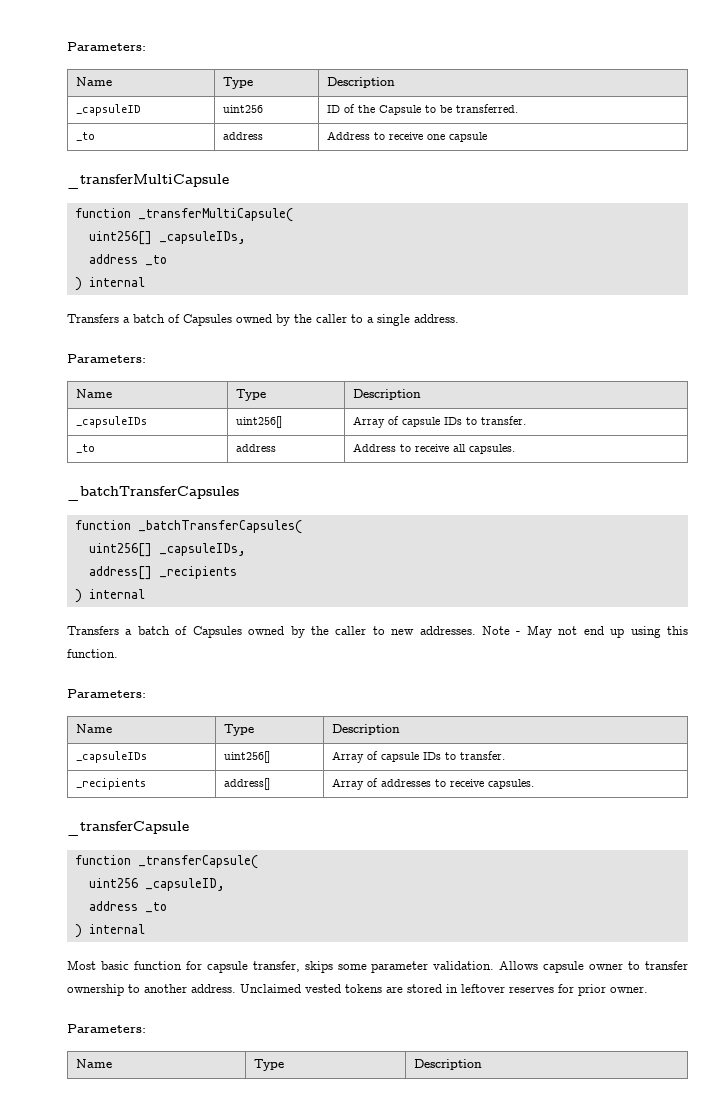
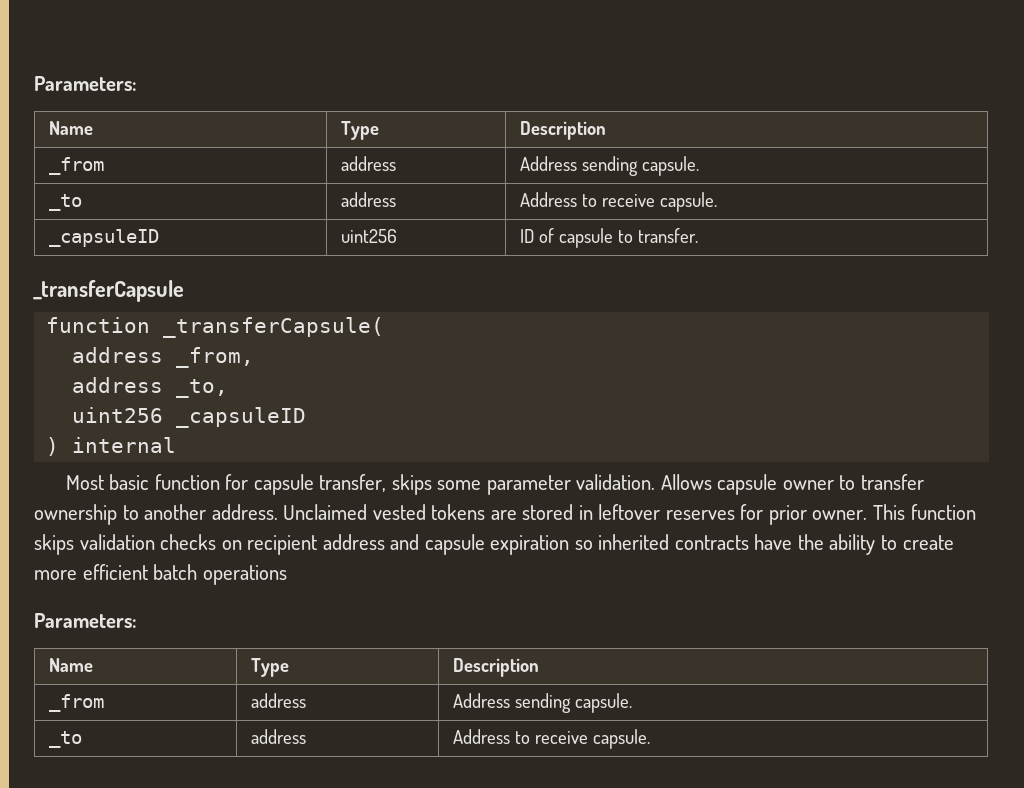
[67,42,146,51] [76,77,113,86] [223,77,254,89] [327,77,396,88] [76,104,142,116] [223,105,264,113] [327,104,519,115] [76,132,96,141] [223,132,264,140] [327,131,488,142] [67,174,229,189] [74,208,293,222] [88,231,246,245] [88,254,167,266] [74,277,145,291] [67,314,459,326] [67,354,146,363] [76,389,113,398] [236,389,267,401] [353,389,422,400] [76,416,148,428] [236,416,283,428] [353,416,527,428] [76,444,96,453] [236,444,277,452] [353,443,516,454] [67,486,239,501] [74,520,302,534] [88,543,246,557] [88,566,237,580] [74,589,145,603] [67,625,689,638] [67,649,118,658] [67,689,146,698] [76,724,113,733] [224,724,255,736] [332,724,401,735] [76,751,148,763] [224,751,271,763] [332,751,506,763] [76,778,147,790] [224,778,271,790] [332,778,535,790] Parameters: // Name | Type | Description // _capsuleID | uint256 | ID of the Capsule to be transferred. // _to | address | Address to receive one capsule // _transferMultiCapsule // function _transferMultiCapsule( // uint256[] _capsuleIDs, // address _to // ) internal // Transfers a batch of Capsules owned by the caller to a single address. // Parameters: // Name | Type | Description // _capsuleIDs | uint256[] | Array of capsule IDs to transfer. // _to | address | Address to receive all capsules. // _batchTransferCapsules // function _batchTransferCapsules( // uint256[] _capsuleIDs, // address[] _recipients // ) internal // Transfers a batch of Capsules owned by the caller to new addresses. Note - May not end up using this function. // Parameters: // Name | Type | Description // _capsuleIDs | uint256[] | Array of capsule IDs to transfer. // _recipients | address[] | Array of addresses to receive capsules. -> [34,76,137,91] [48,121,93,135] [340,121,379,140] [519,121,606,140] [48,157,104,175] [340,156,396,171] [519,156,699,176] [48,194,82,211] [340,192,396,207] [519,192,717,212] [48,229,159,247] [340,229,397,243] [519,228,698,248] Parameters: // Name | Type | Description // _from | address | Address sending capsule. // _to | address | Address to receive capsule. // _capsuleID | uint256 | ID of capsule to transfer.
[88,878,225,891] [88,901,167,913] uint256 _capsuleID, // address _to -> [72,347,255,368] [72,377,229,398] [72,407,307,428] address _from, // address _to, // uint256 _capsuleID
[67,1024,146,1033] [76,1059,113,1068] [254,1059,285,1071] [414,1059,483,1070] // Parameters: // Name | Type | Description -> [873,504,976,520] [34,534,954,555] [34,564,287,585] [34,613,137,628] [48,658,93,672] [250,658,289,677] [452,658,539,677] [48,694,104,712] [250,693,306,708] [452,693,632,713] [48,731,82,748] [250,729,306,744] [452,729,650,749] This function skips validation checks on recipient address and capsule expiration so inherited contracts have the ability to create more efficient batch operations // Parameters: // Name | Type | Description // _from | address | Address sending capsule. // _to | address | Address to receive capsule.

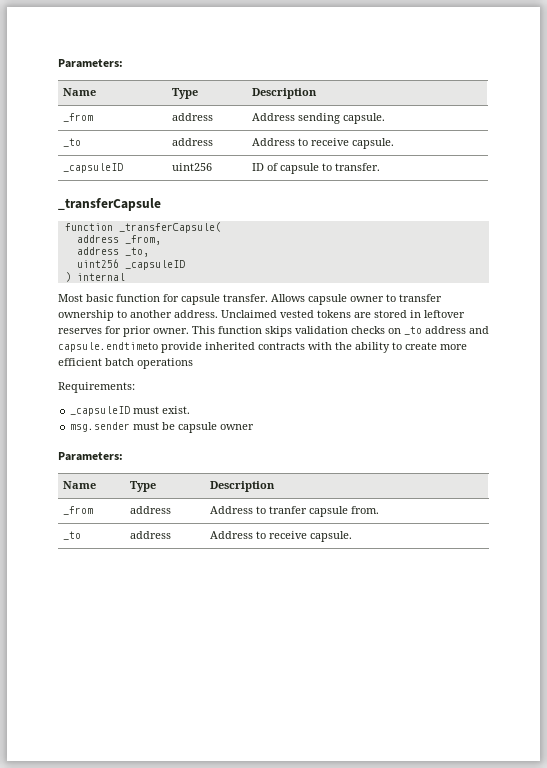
[319,474,656,495] transfer, skips some parameter validation. -> [223,294,268,302] transfer.
[247,535,318,555] recipient -> [404,326,422,335] _to
[424,534,593,555] capsule expiration so -> [58,342,202,353] capsule.endtimeto provide
[754,534,793,550] have -> [308,342,332,350] with
[34,613,137,628] [48,658,93,672] [250,658,289,677] [452,658,539,677] [48,694,104,712] [250,693,306,708] [452,693,632,713] // Parameters: // Name | Type | Description // _from | address | Address sending capsule. -> [58,382,135,393] [70,406,191,416] [70,422,255,433] [58,452,123,461] [63,481,97,489] [130,481,157,492] [210,481,276,492] [63,506,94,515] [130,506,172,514] [210,506,380,517] // Requirements: // _capsuleID must exist. // msg.sender must be capsule owner // Parameters: // Name | Type | Description // _from | address | Address to tranfer capsule from.

